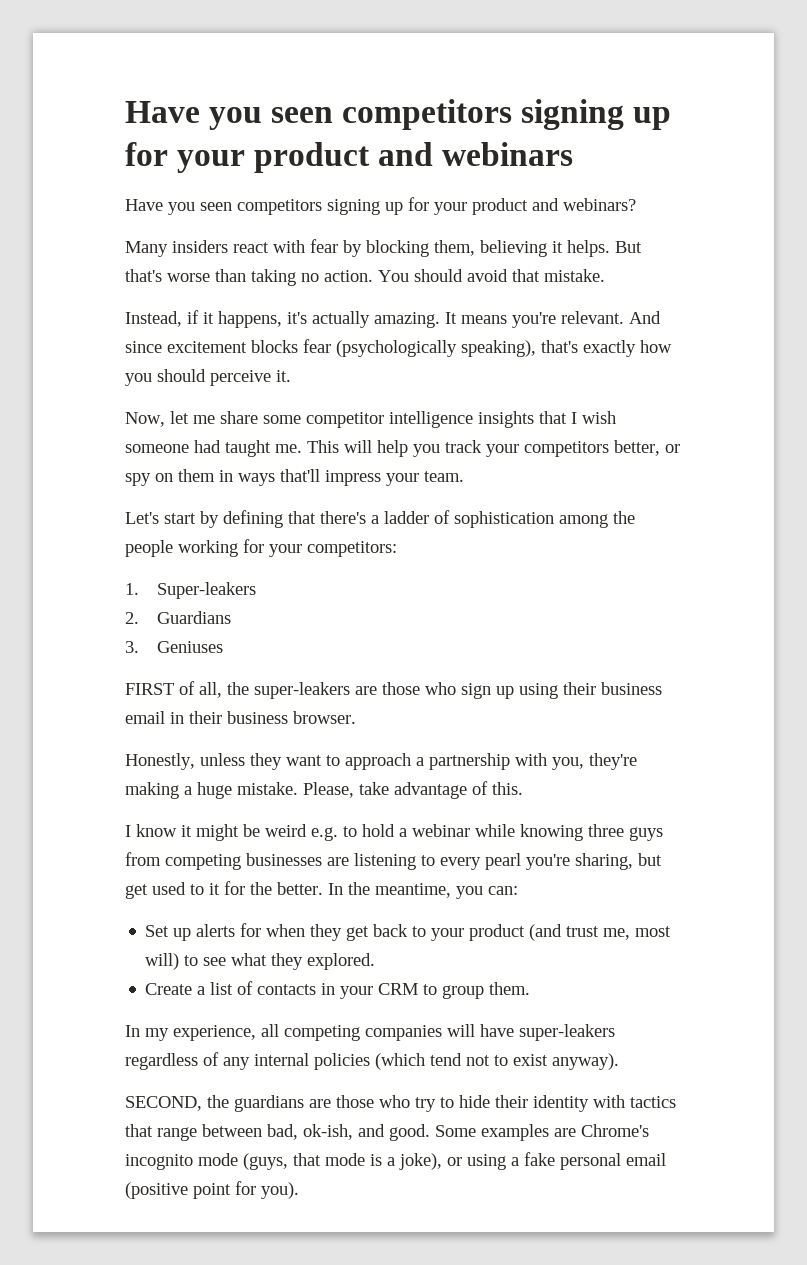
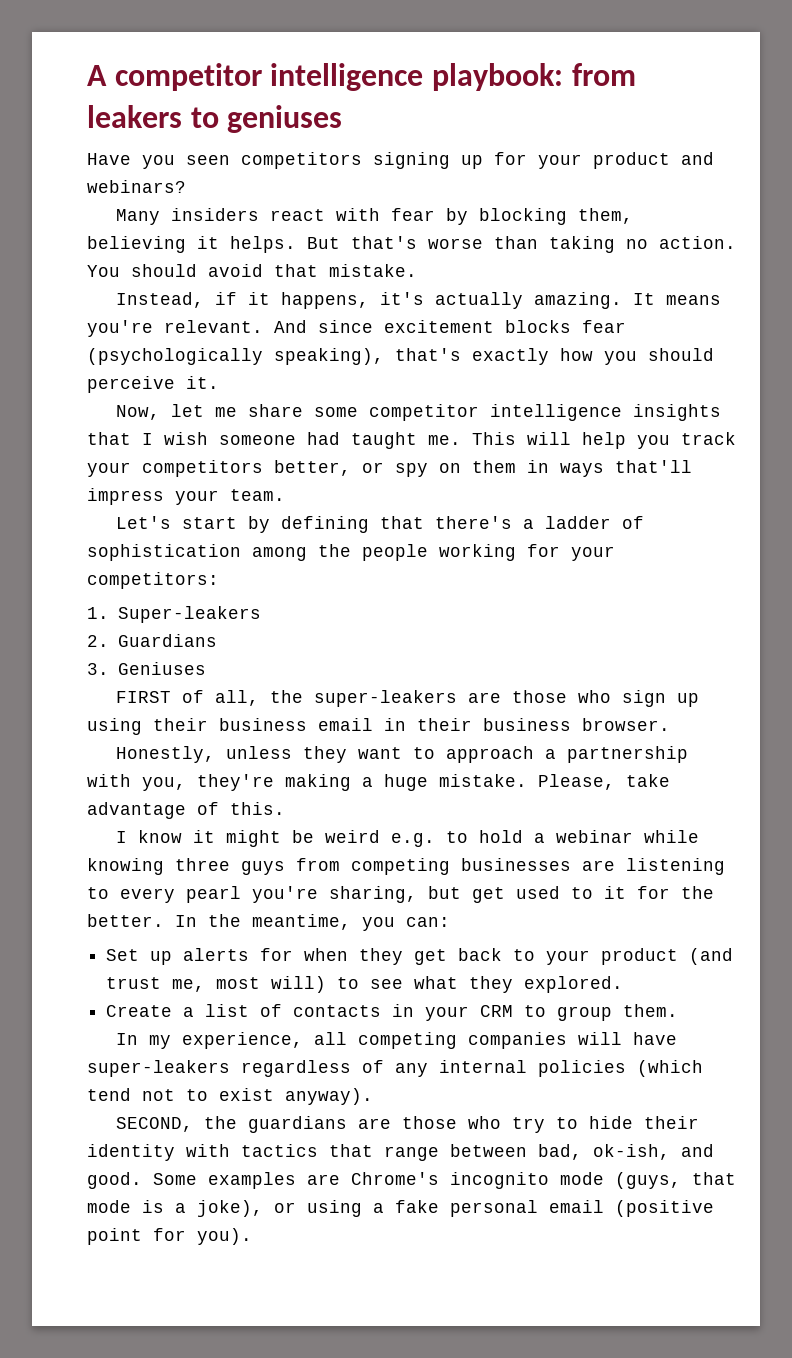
[125,99,672,130] [125,142,574,173] Have you seen competitors signing up for your product and webinars -> [87,63,636,91] [87,105,343,133] A competitor intelligence playbook: from leakers to geniuses

